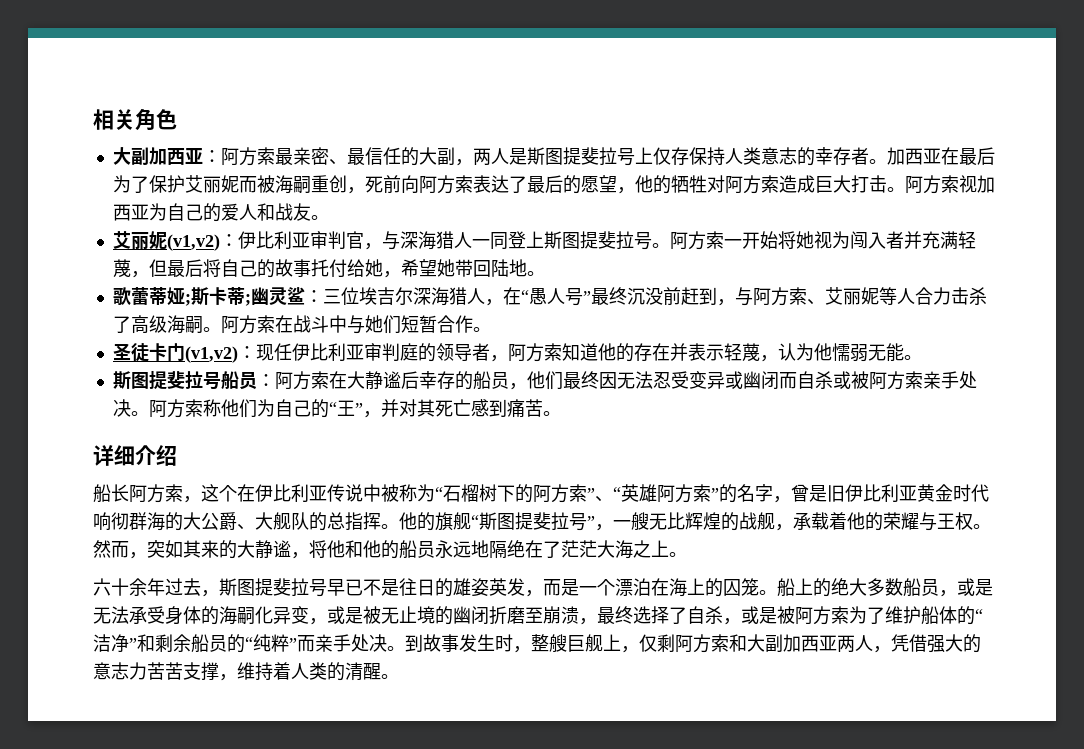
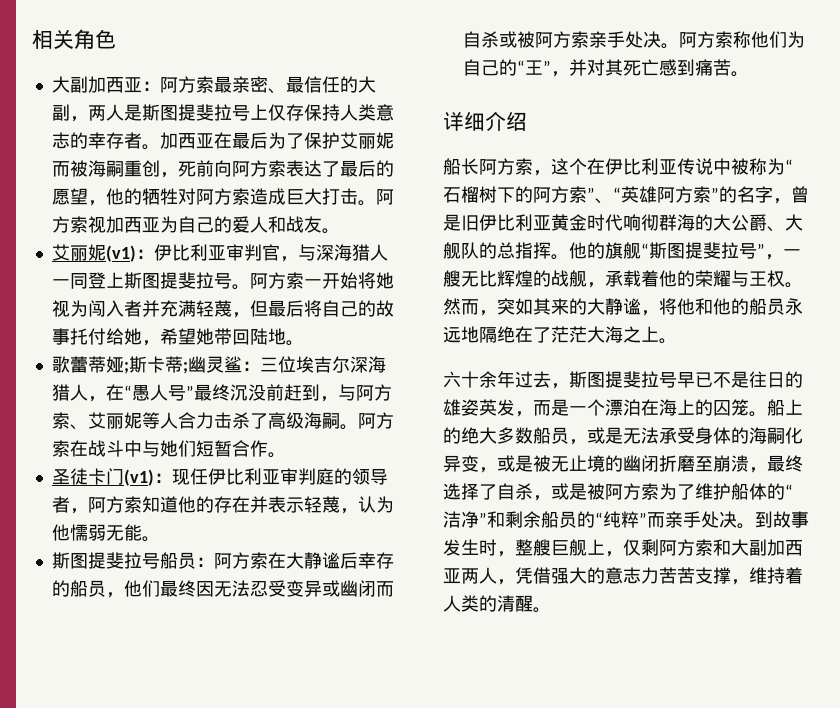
[166,234,220,251] (v1,v2) -> [105,245,136,262] (v1)
[184,346,238,363] (v1,v2) -> [123,469,154,486] (v1)

